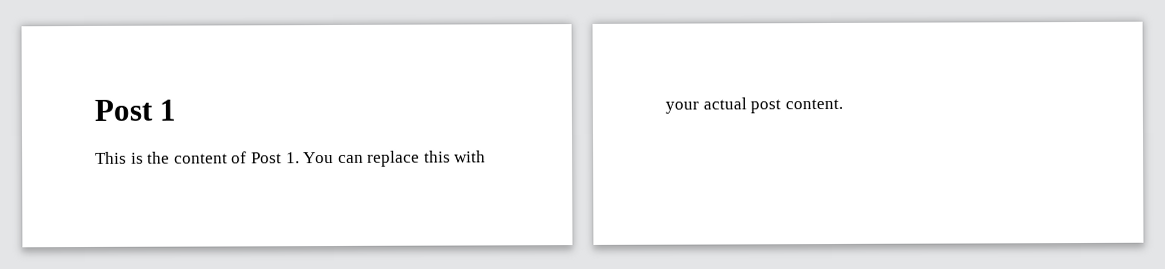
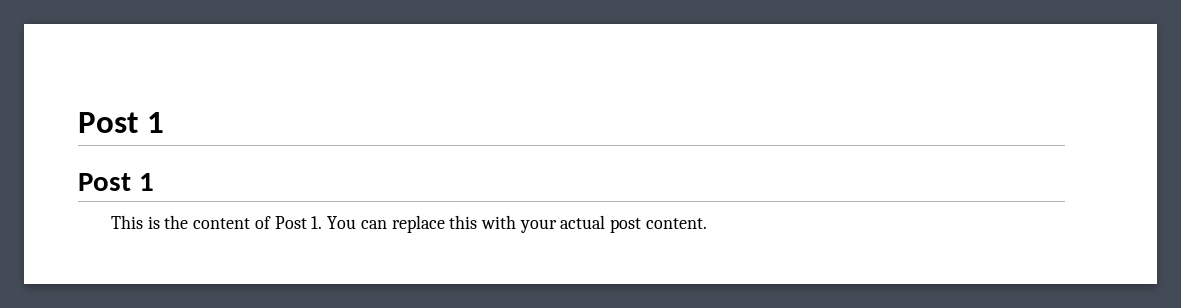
[94,99,177,121] Post 1 -> [78,112,164,133] [78,173,154,191] Post 1 // Post 1

